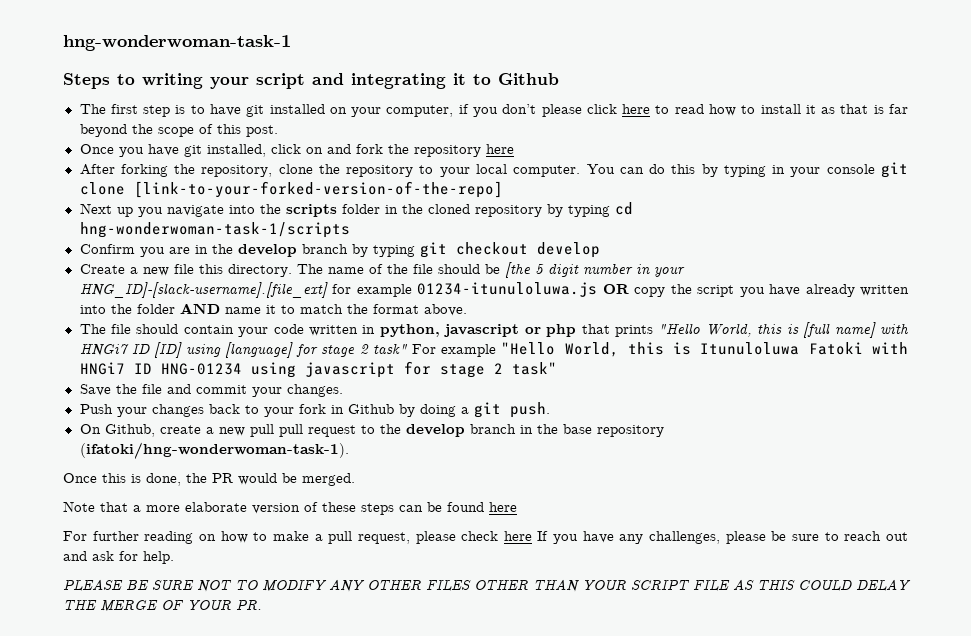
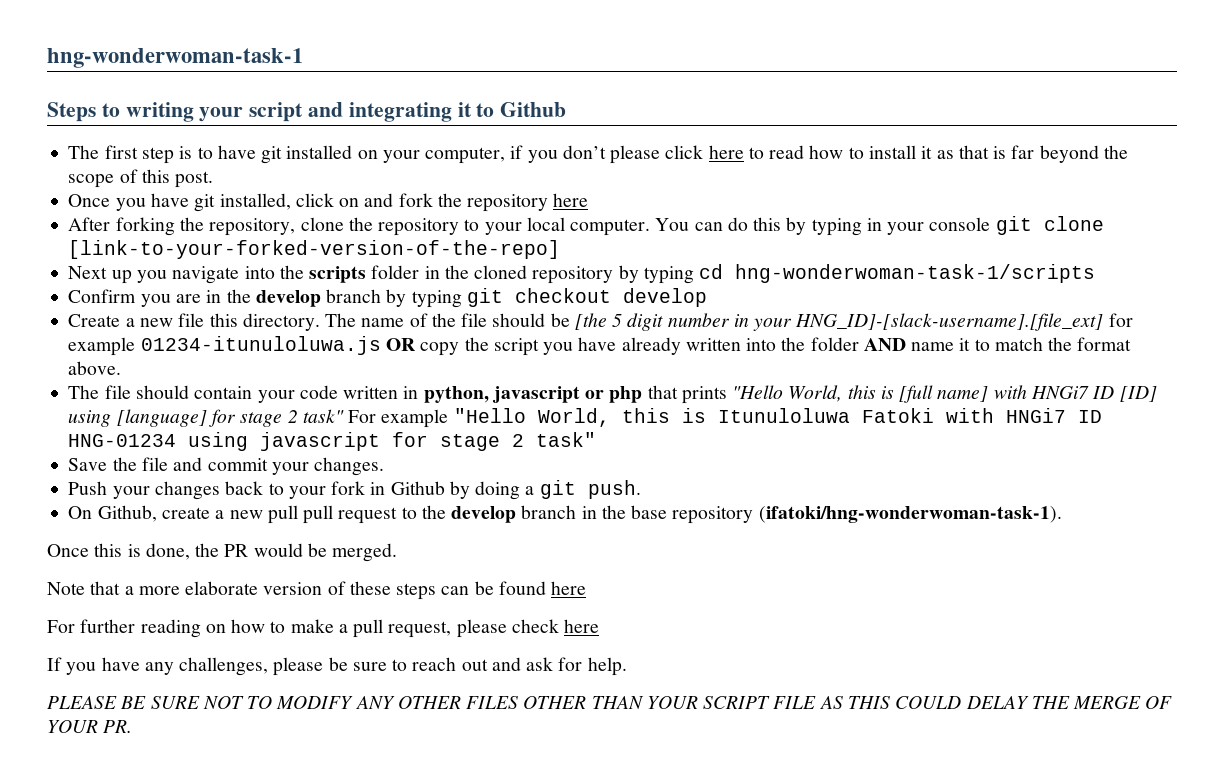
(532, 536) none -> (600, 626) //

